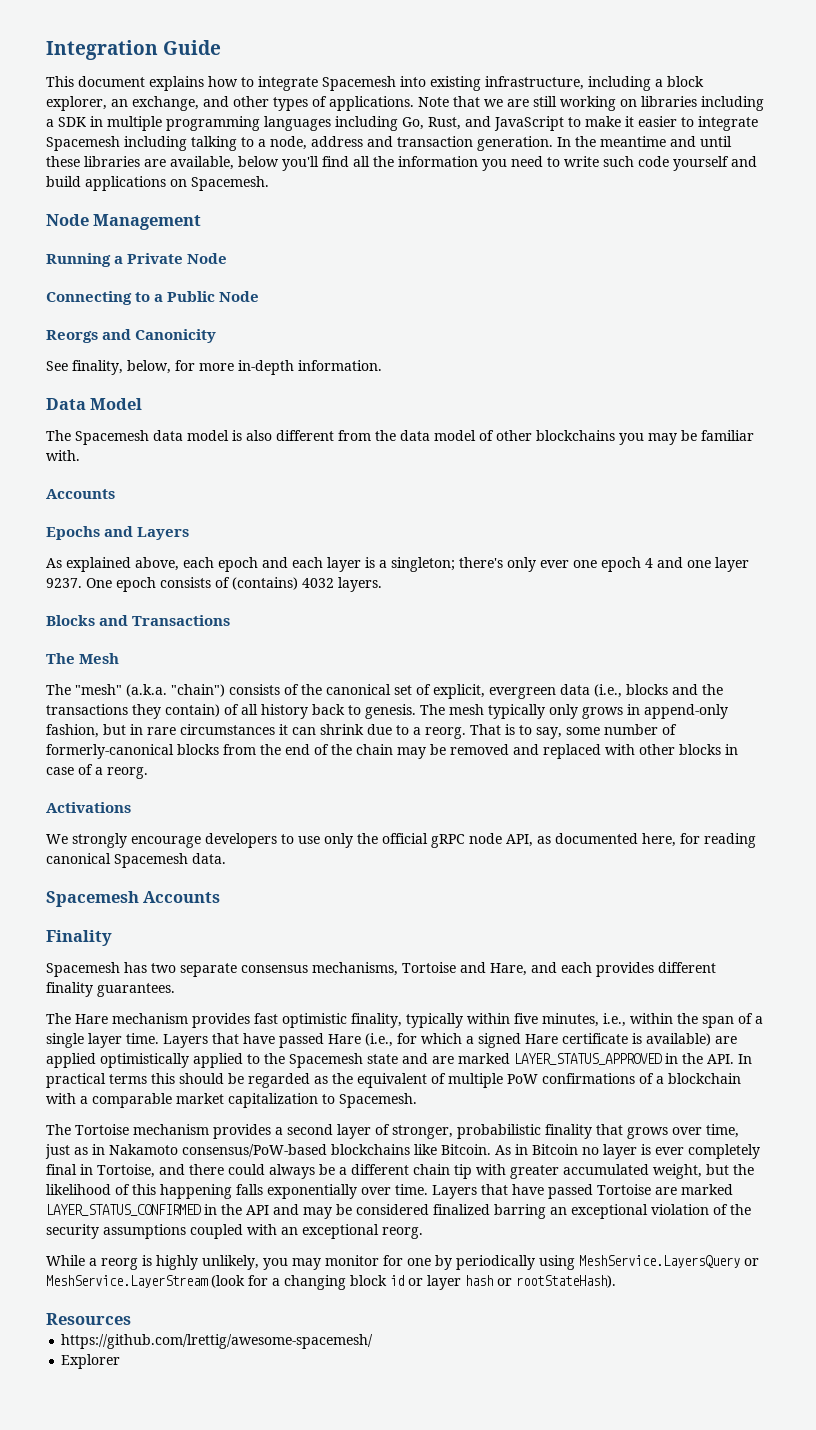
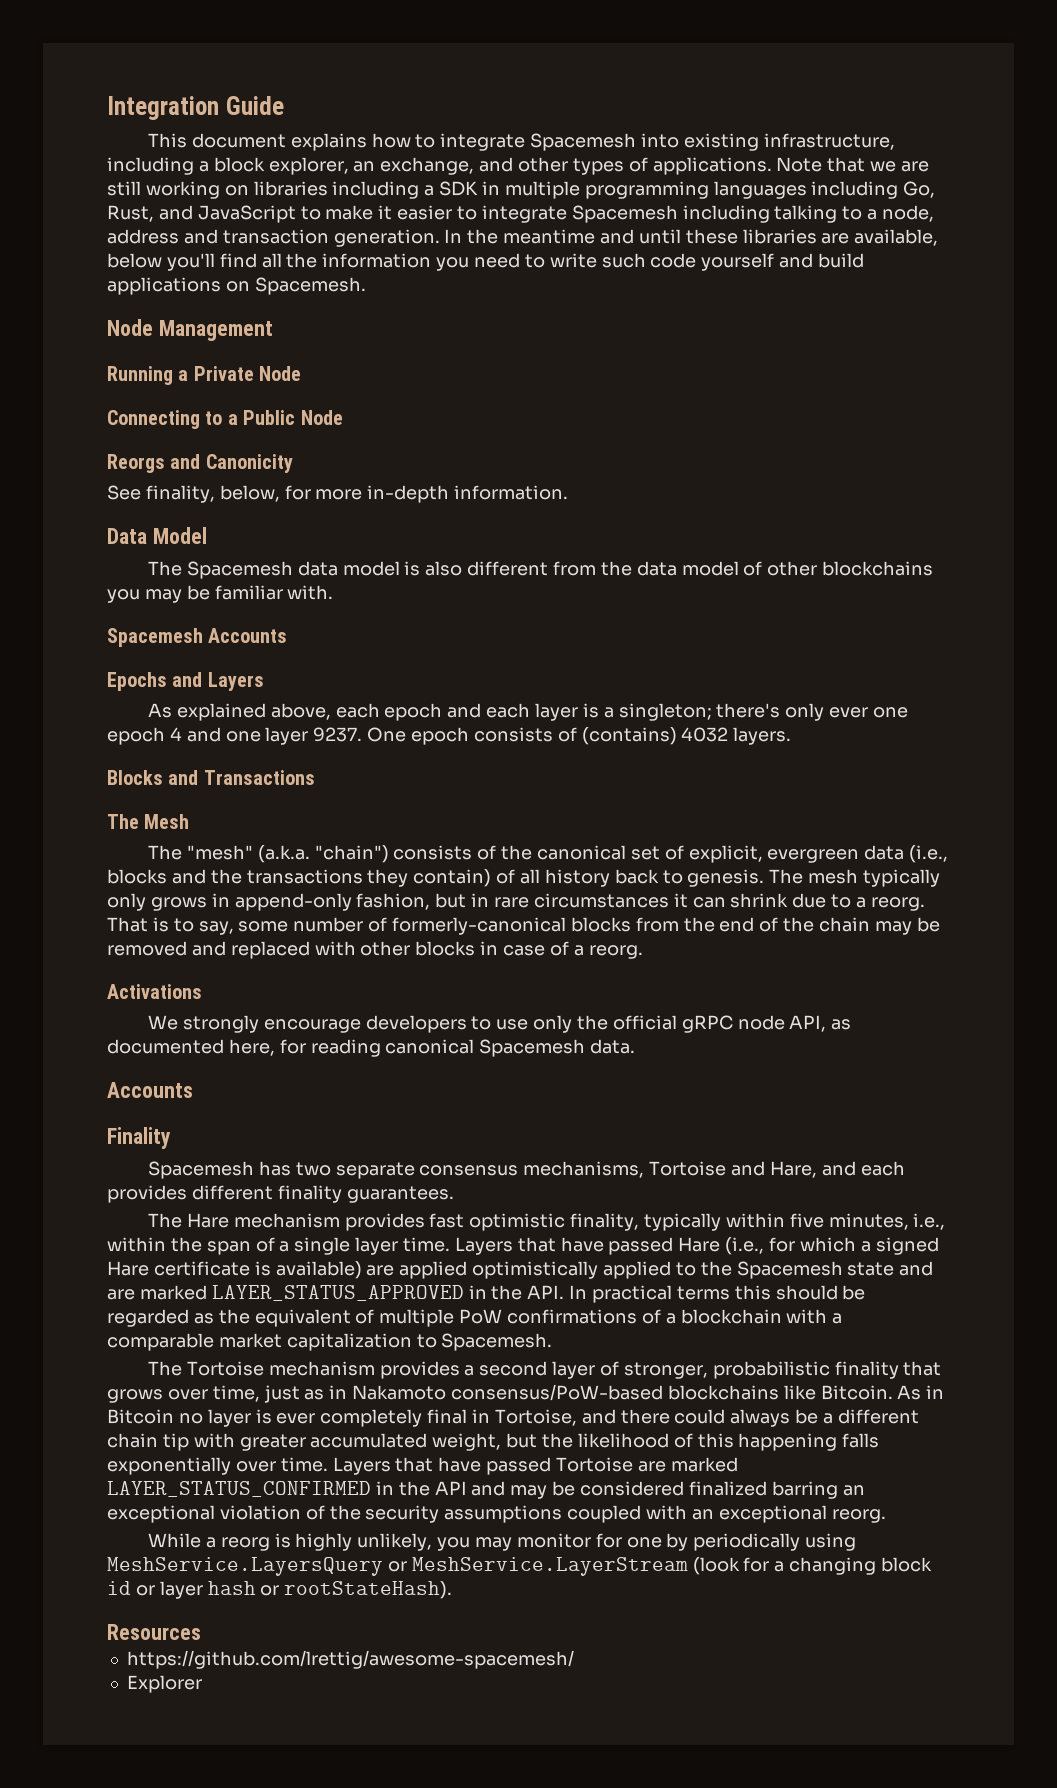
(80, 455) none -> [107,628,203,647] Spacemesh
[46,891,139,907] Spacemesh -> (636, 1046) none

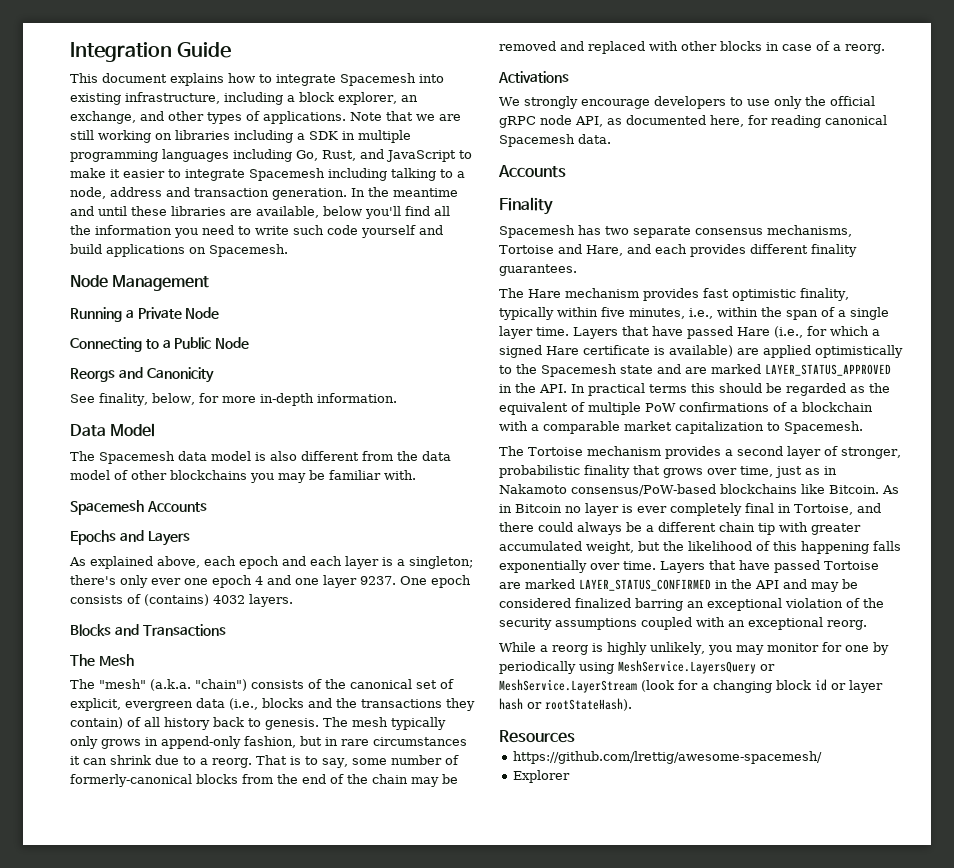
[603,1261,672,1279] applied -> (903, 351) none

